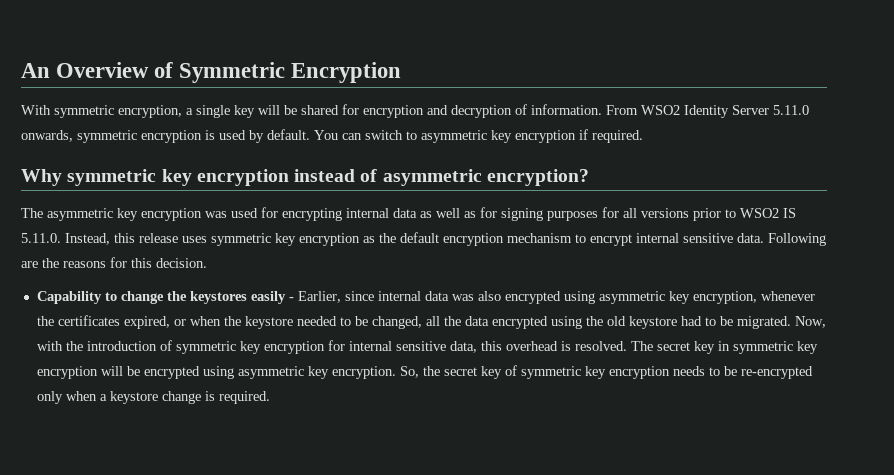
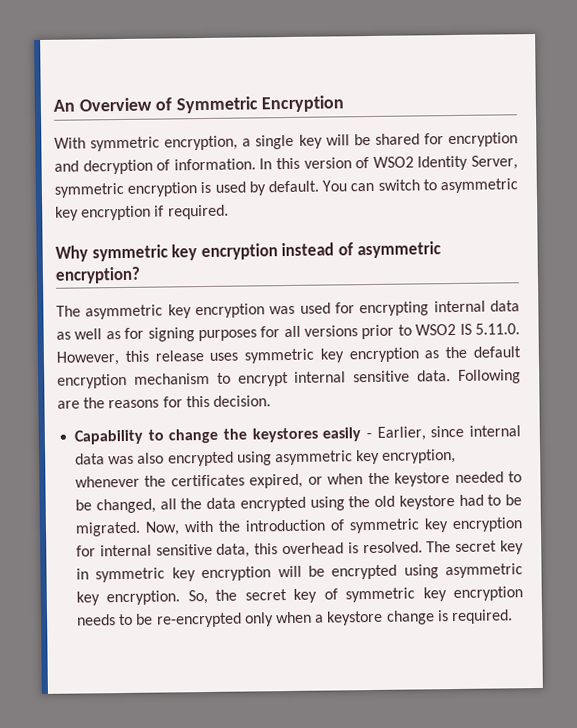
[606,105,809,118] [21,130,73,142] From WSO2 Identity Server 5.11.0 onwards, -> [259,155,518,171] In this version of WSO2 Identity Server,
[65,233,110,245] Instead, -> [56,351,120,366] However,

